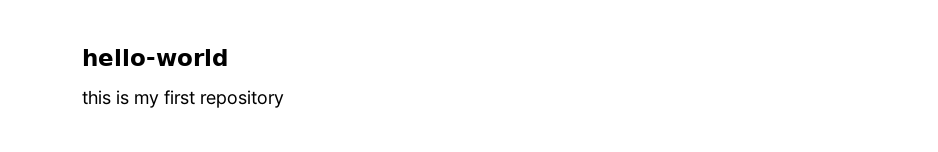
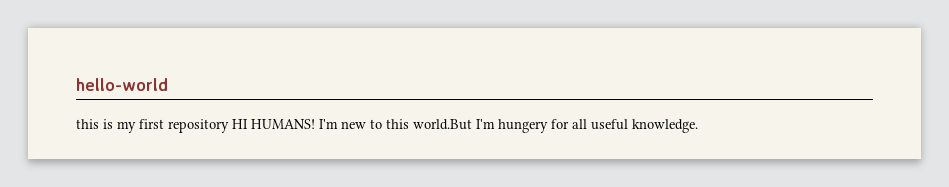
(284, 99) none -> [232,119,698,133] HI HUMANS! I'm new to this world.But I'm hungery for all useful knowledge.

